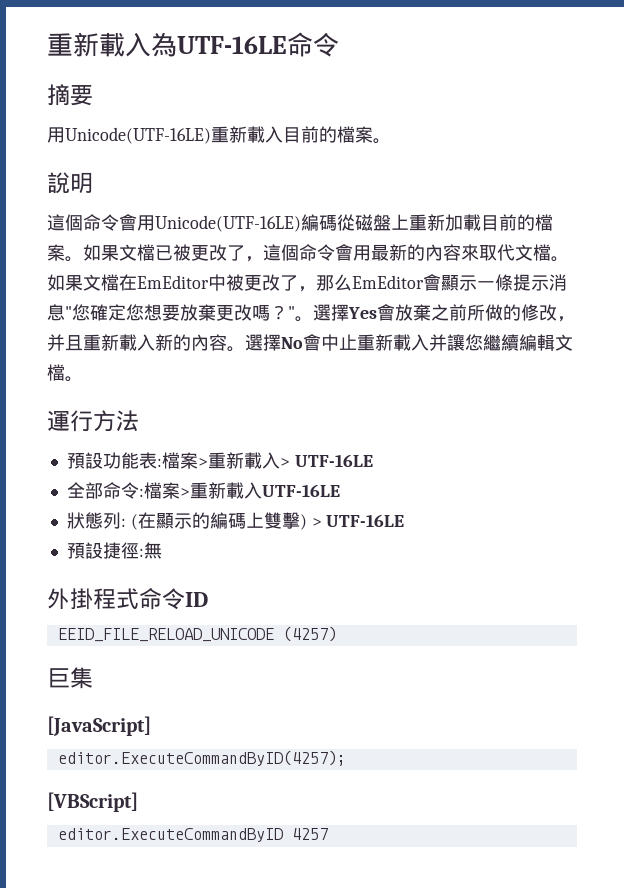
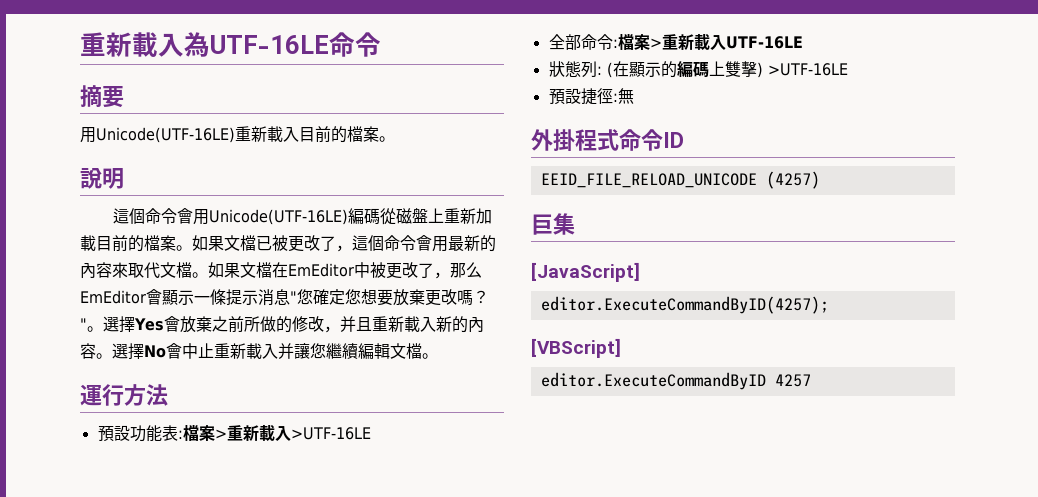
[279,454,373,467] > UTF-16LE -> [290,427,371,440] >UTF-16LE
[311,514,405,527] > UTF-16LE -> [767,63,848,76] >UTF-16LE

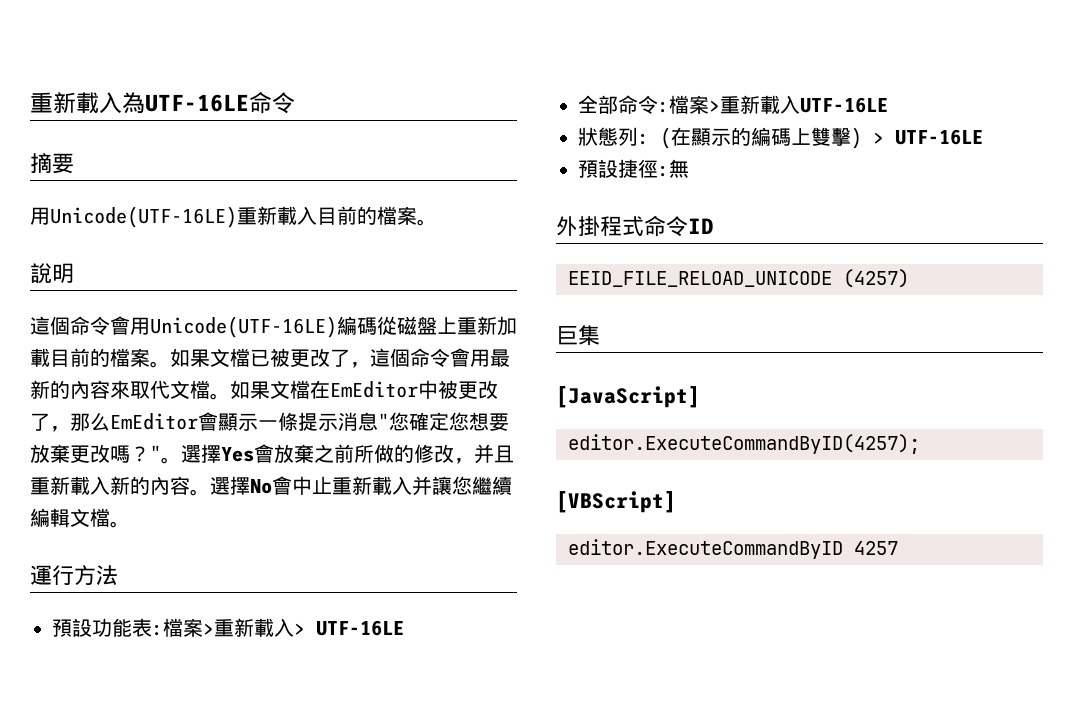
[290,427,371,440] >UTF-16LE -> [294,620,404,636] > UTF-16LE
[767,63,848,76] >UTF-16LE -> [873,129,983,145] > UTF-16LE

